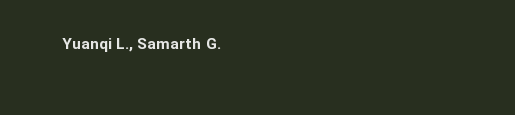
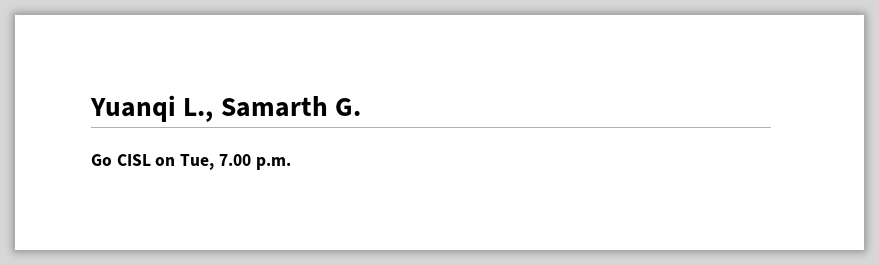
(221, 43) none -> [91,154,291,170] // Go CISL on Tue, 7.00 p.m.

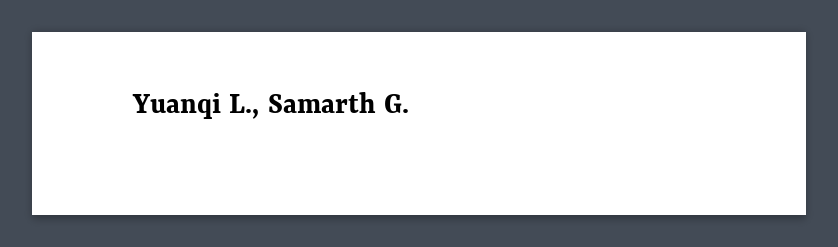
[91,154,291,170] // Go CISL on Tue, 7.00 p.m. -> (410, 103) none

